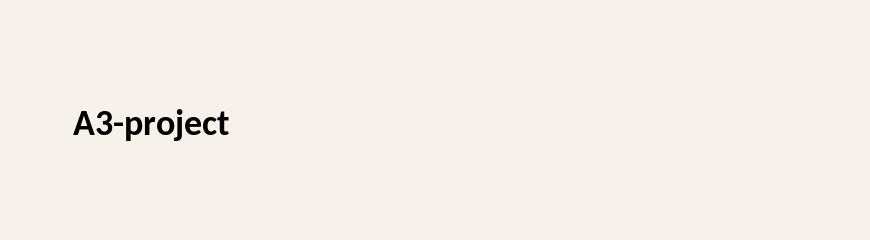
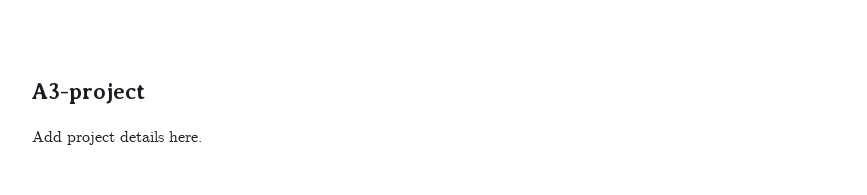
(229, 125) none -> [32,131,202,145] // Add project details here.

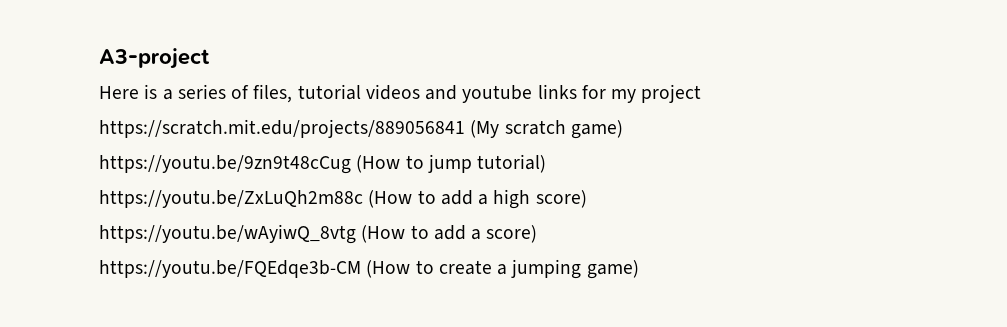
[32,131,202,145] Add project details here. -> [99,84,702,103] [99,119,623,139] [99,154,547,174] [99,189,587,209] [99,224,538,244] [99,259,639,279] Here is a series of files, tutorial videos and youtube links for my project // https://scratch.mit.edu/projects/889056841 (My scratch game) // https://youtu.be/9zn9t48cCug (How to jump tutorial) // https://youtu.be/ZxLuQh2m88c (How to add a high score) // https://youtu.be/wAyiwQ_8vtg (How to add a score) // https://youtu.be/FQEdqe3b-CM (How to create a jumping game)

